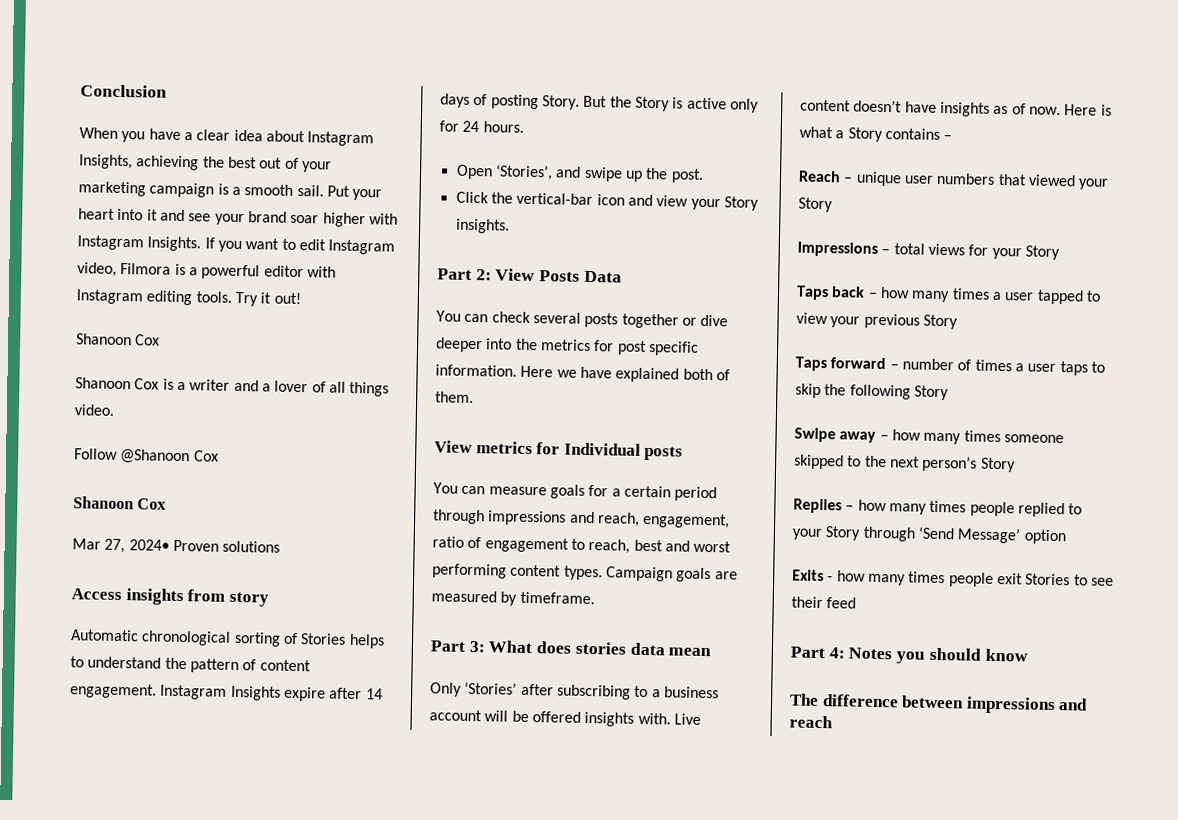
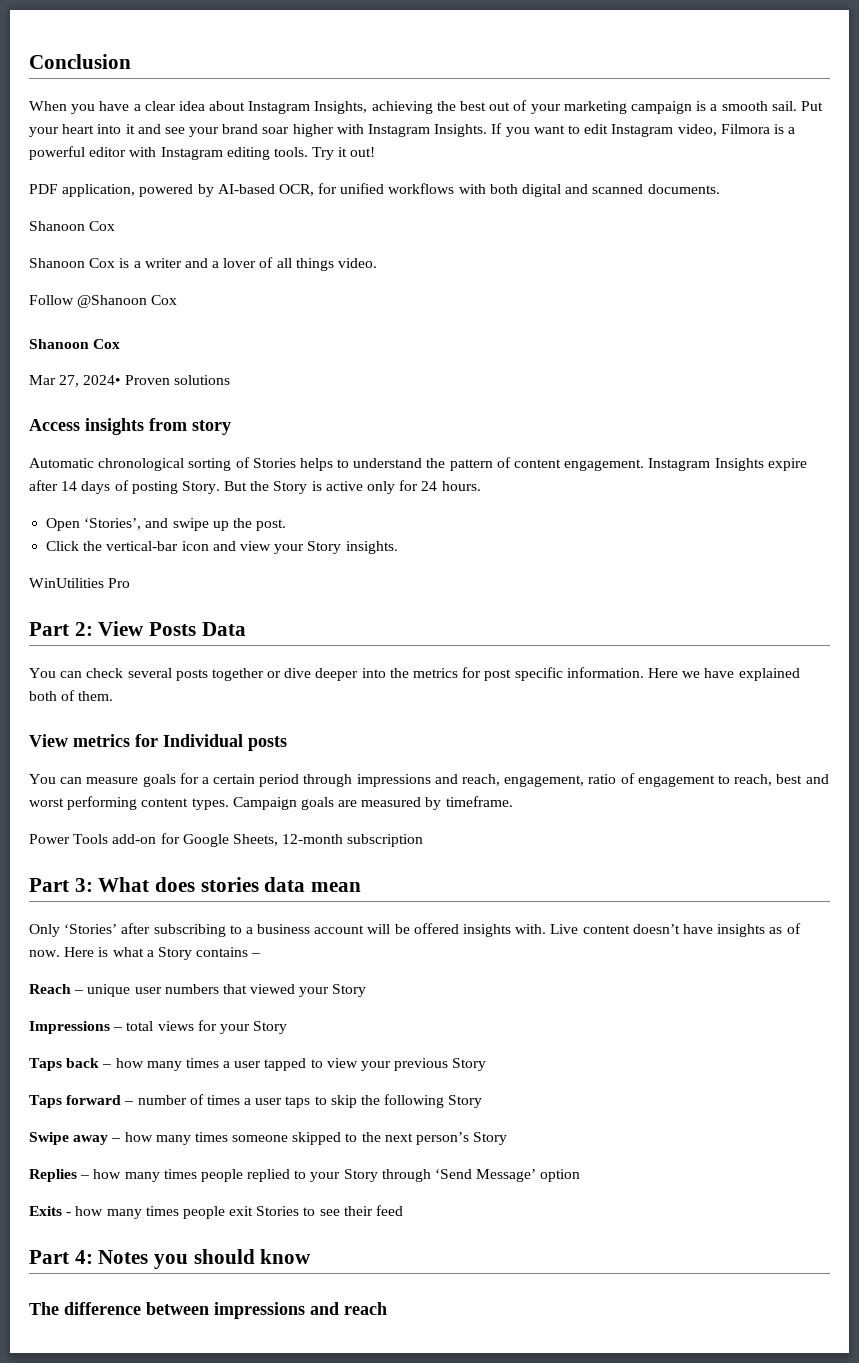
(301, 298) none -> [29,183,720,197] // PDF application, powered by AI-based OCR, for unified workflows with both digital and scanned documents.
(510, 226) none -> [29,578,131,588] // WinUtilities Pro
(595, 598) none -> [29,833,424,847] // Power Tools add-on for Google Sheets, 12-month subscription

